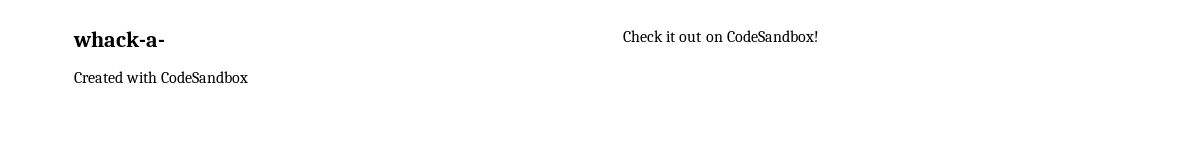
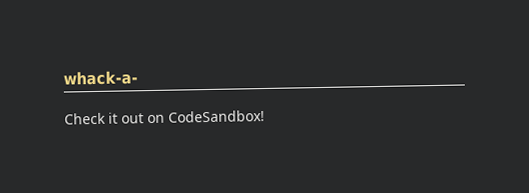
[74,71,249,83] // Created with CodeSandbox -> (138, 78) none

